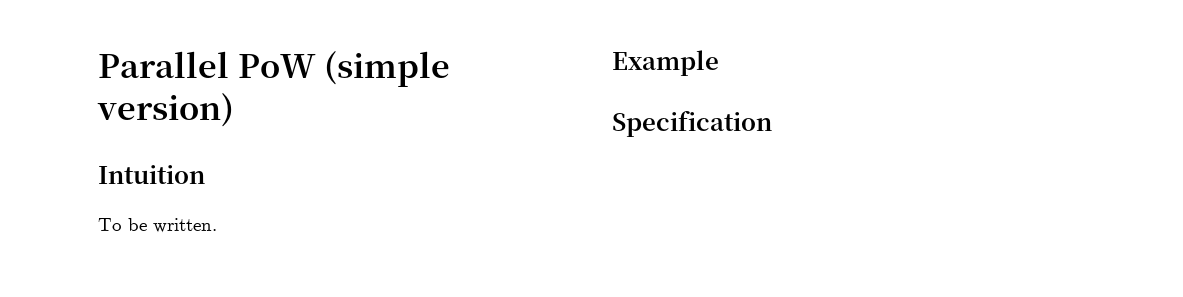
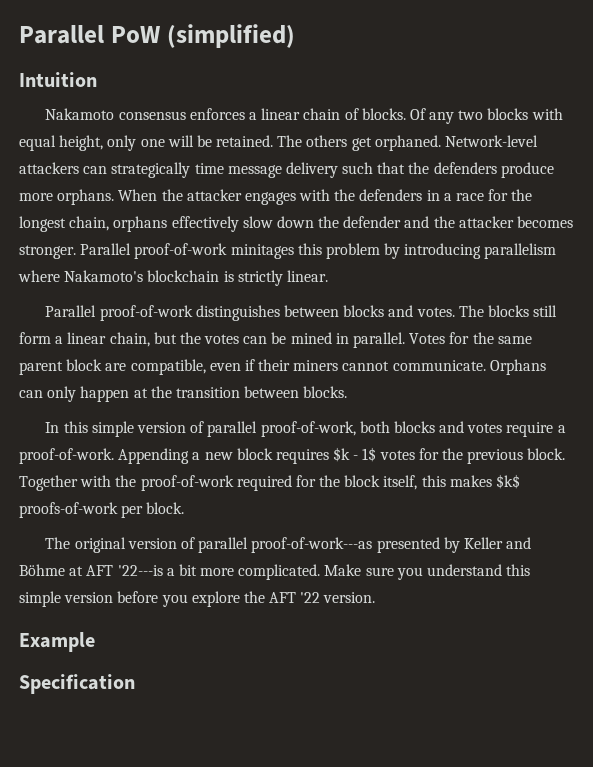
[323,51,450,87] [97,93,234,127] (simple version) -> [166,24,295,48] (simplified)
[98,218,217,233] To be written. -> [45,108,563,124] [19,135,539,151] [19,162,554,178] [19,189,533,205] [19,216,574,232] [19,243,557,259] [18,270,328,286] [45,305,558,321] [19,332,532,348] [19,359,546,375] [19,386,348,402] [45,421,566,437] [19,447,566,464] [19,474,521,491] [19,502,185,518] [45,537,532,553] [19,564,531,580] [19,591,376,607] Nakamoto consensus enforces a linear chain of blocks. Of any two blocks with equal height, only one will be retained. The others get orphaned. Network-level attackers can strategically time message delivery such that the defenders produce more orphans. When the attacker engages with the defenders in a race for the longest chain, orphans effectively slow down the defender and the attacker becomes stronger. Parallel proof-of-work minitages this problem by introducing parallelism where Nakamoto's blockchain is strictly linear. // Parallel proof-of-work distinguishes between blocks and votes. The blocks still form a linear chain, but the votes can be mined in parallel. Votes for the same parent block are compatible, even if their miners cannot communicate. Orphans can only happen at the transition between blocks. // In this simple version of parallel proof-of-work, both blocks and votes require a proof-of-work. Appending a new block requires $k - 1$ votes for the previous block. Together with the proof-of-work required for the block itself, this makes $k$ proofs-of-work per block. // The original version of parallel proof-of-work---as presented by Keller and Böhme at AFT '22---is a bit more complicated. Make sure you understand this simple version before you explore the AFT '22 version.

